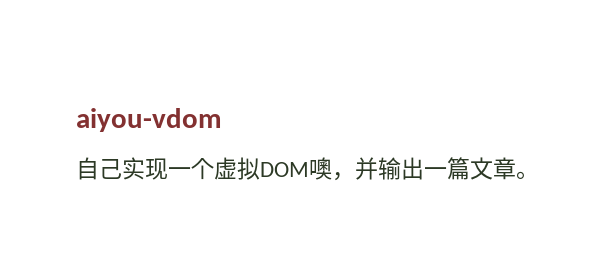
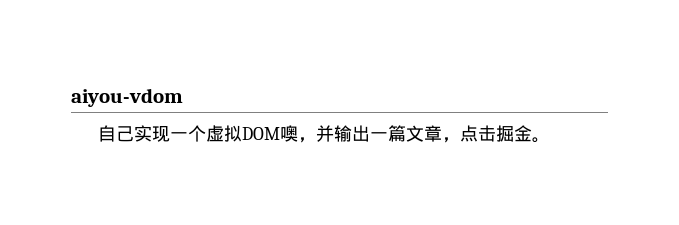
(516, 168) none -> [442,125,533,143] ，点击掘金

